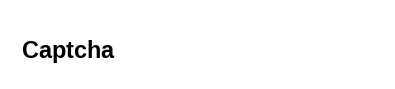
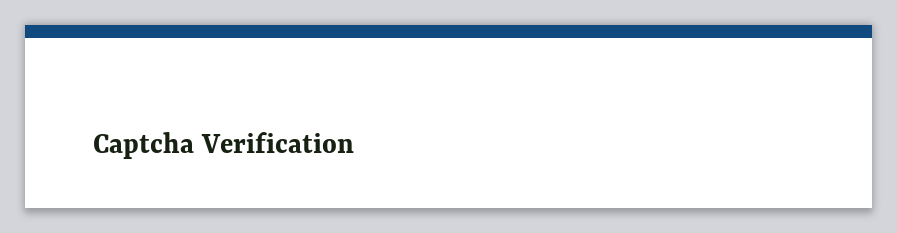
(115, 51) none -> [201,132,355,153] Verification

